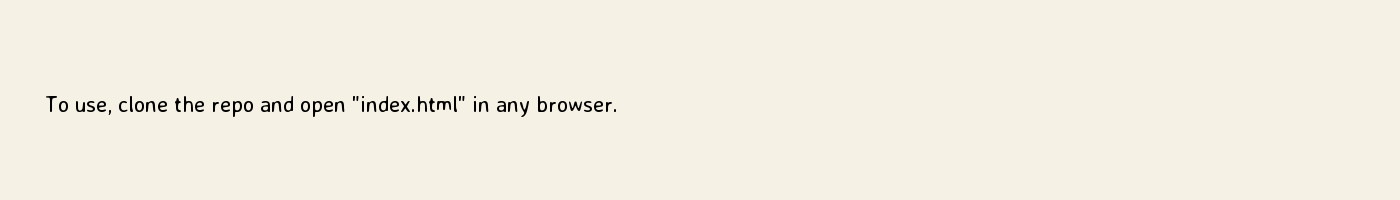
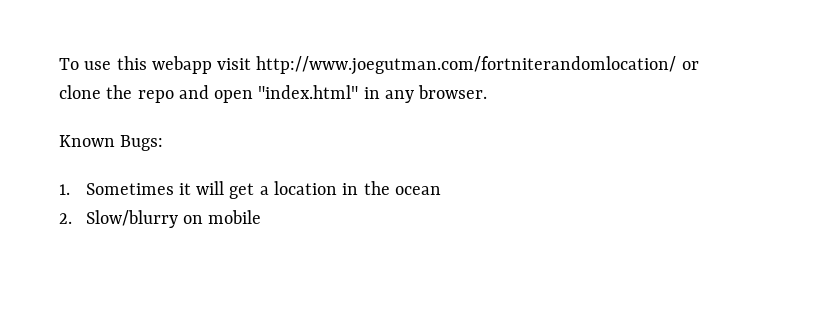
[74,101,112,115] use, -> [84,56,699,75] use this webapp visit http://www.joegutman.com/fortniterandomlocation/ or
(618, 104) none -> [59,135,164,151] [59,181,441,199] [59,210,262,228] // Known Bugs: // 1. Sometimes it will get a location in the ocean // 2. Slow/blurry on mobile

